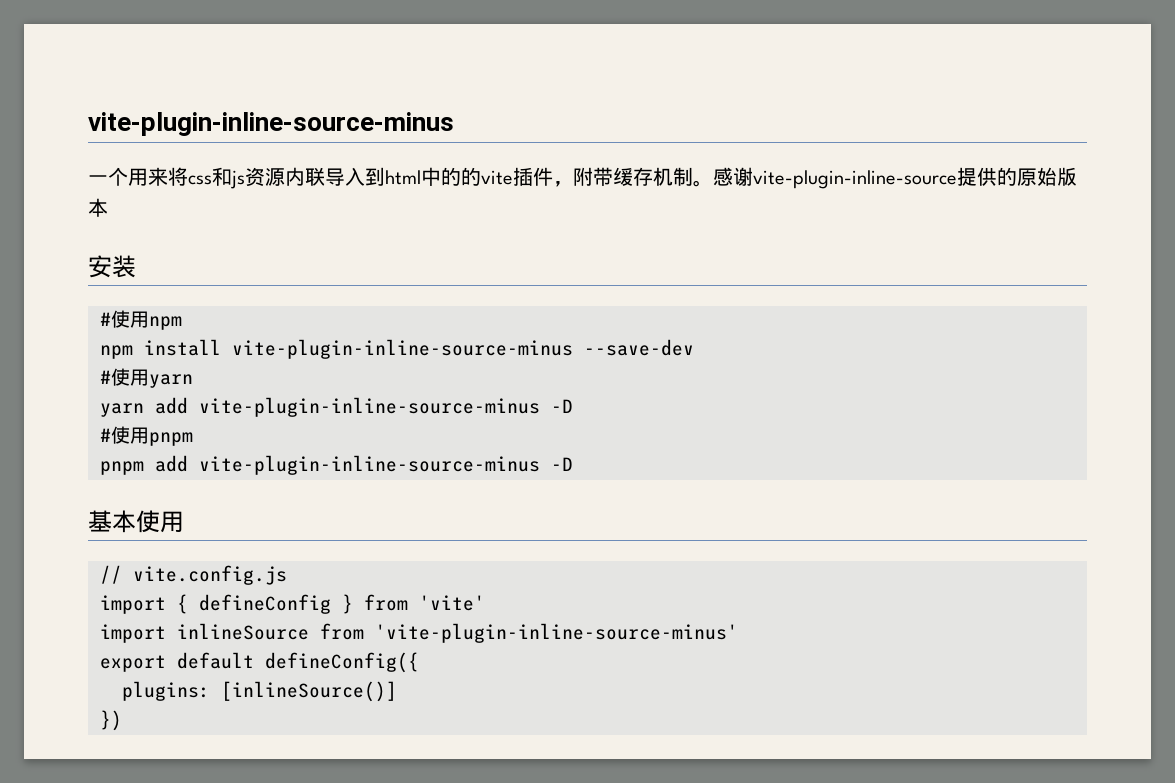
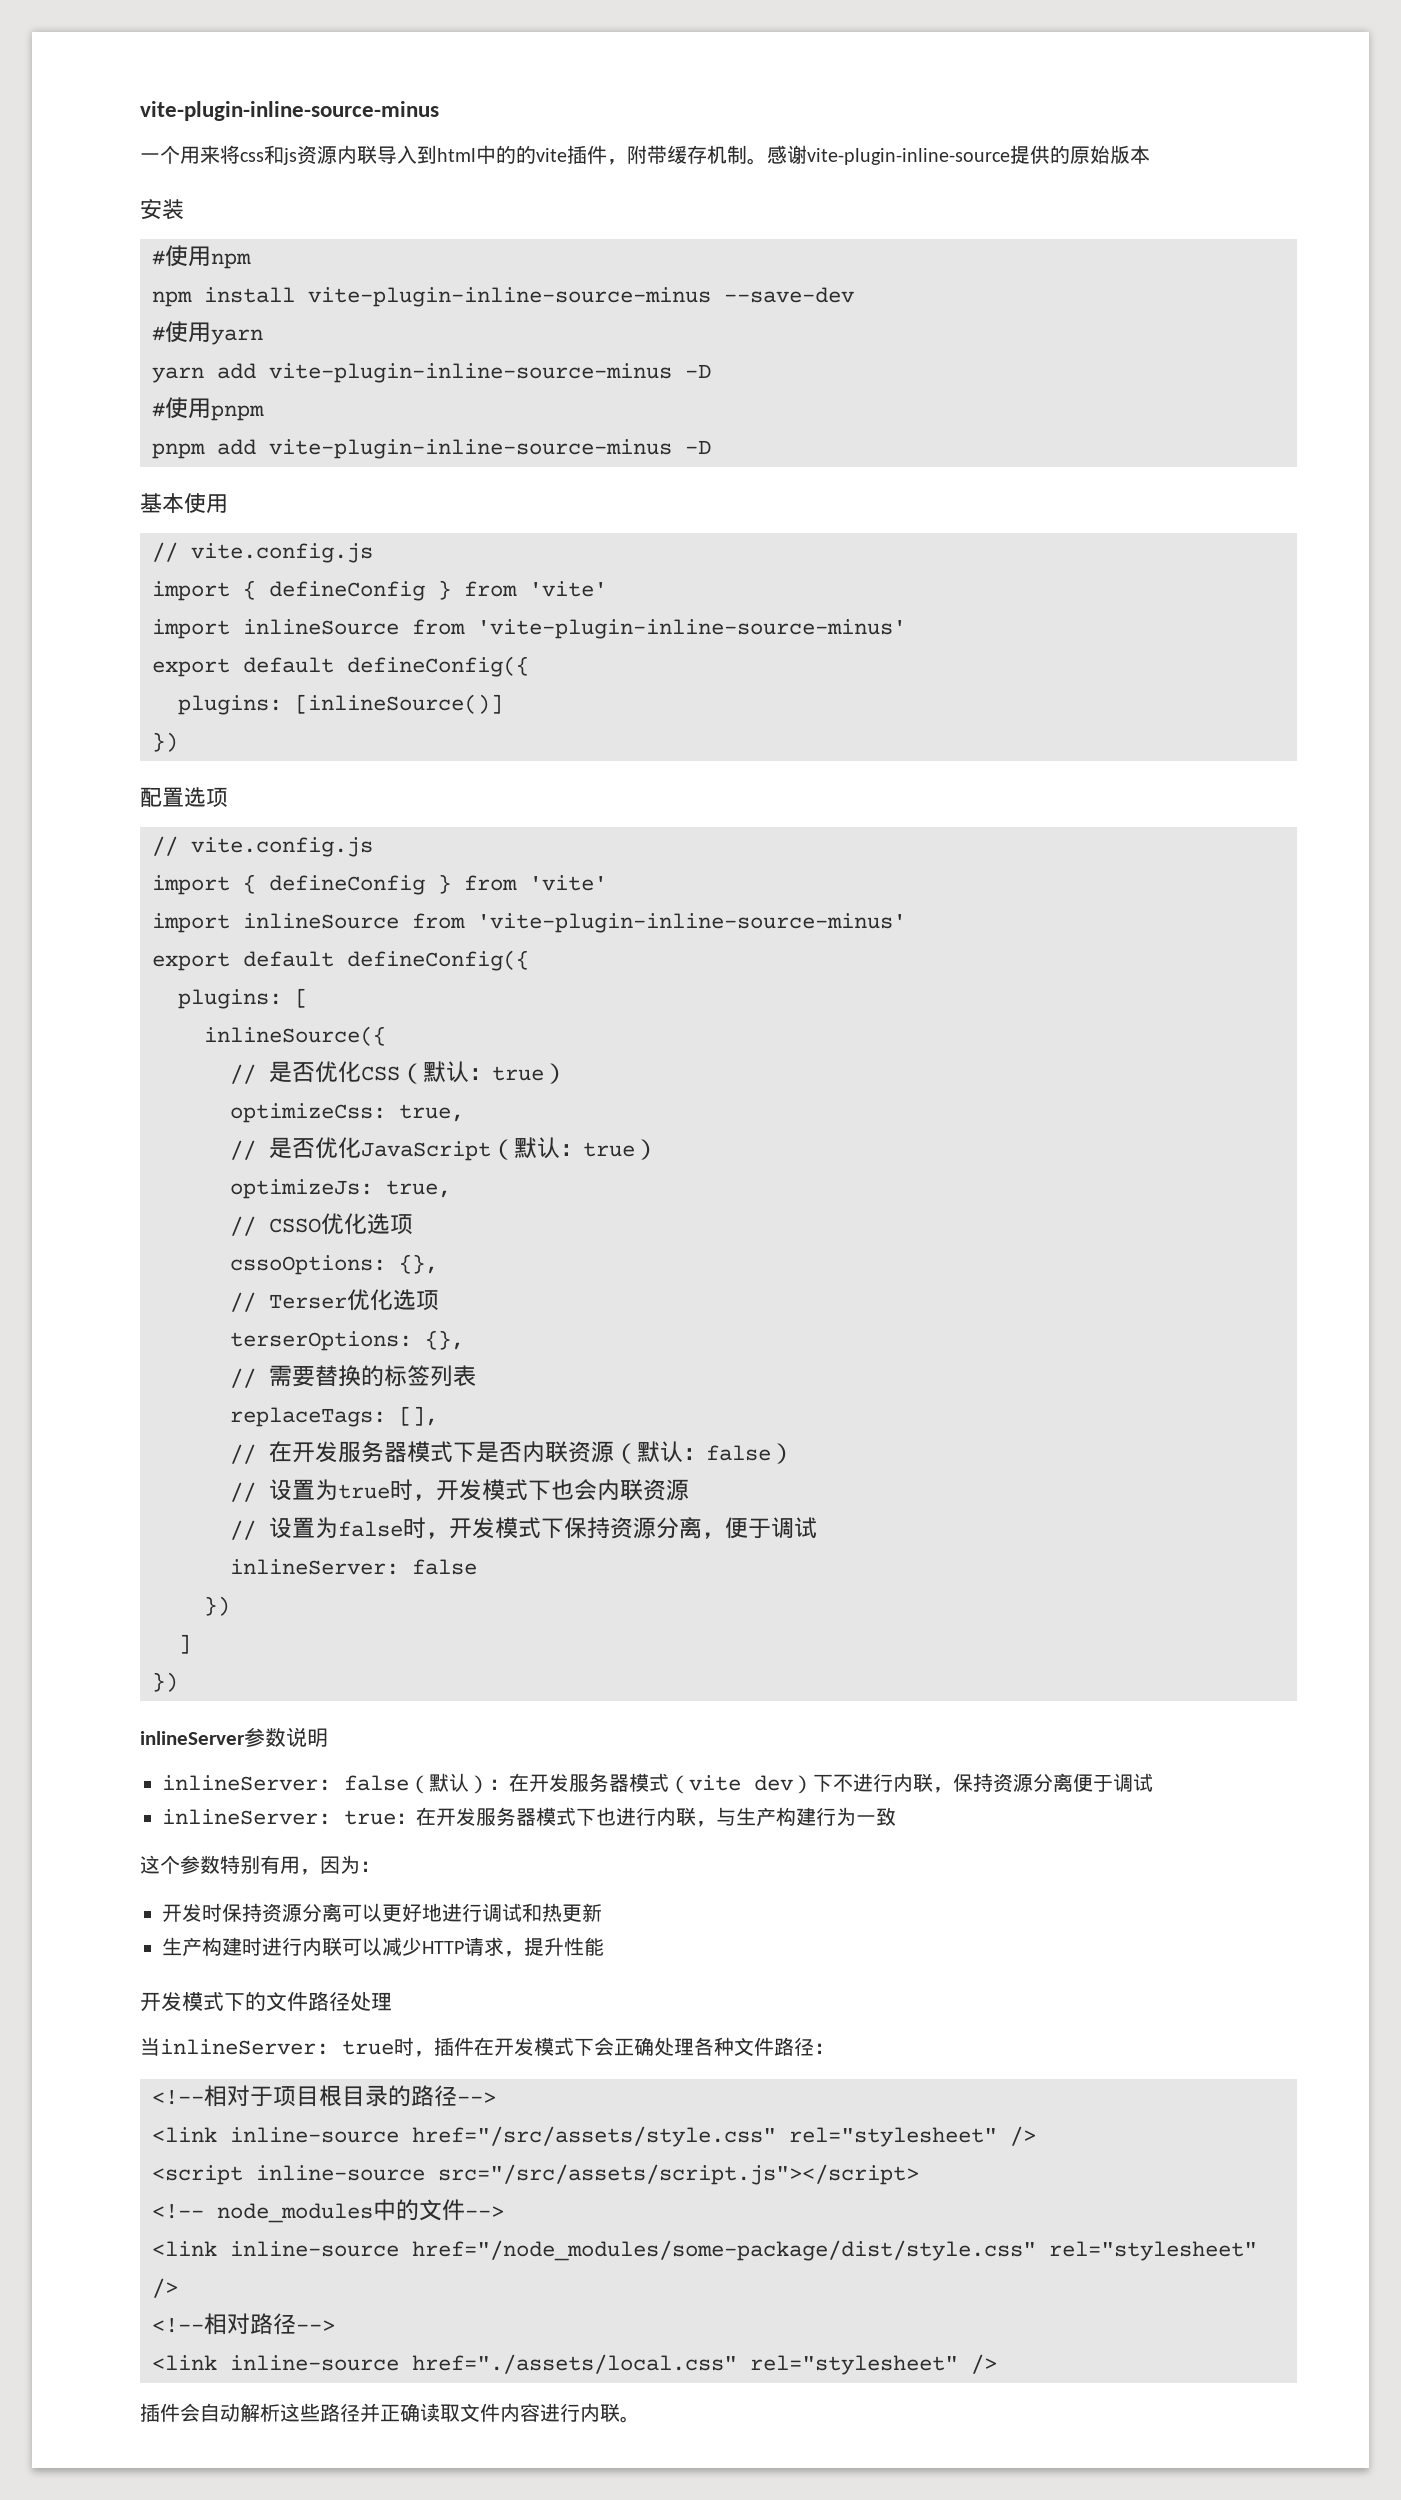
(122, 720) none -> [140,787,228,807] [152,836,373,857] [152,874,607,895] [152,913,906,933] [152,950,529,971] [178,988,308,1009] [204,1026,386,1046] [230,1061,567,1084] [230,1103,464,1123] [230,1137,658,1161] [230,1179,451,1199] [230,1213,413,1236] [230,1254,438,1275] [230,1289,439,1312] [230,1330,464,1351] [230,1365,476,1388] [230,1406,438,1427] [230,1441,794,1464] [230,1479,689,1502] [230,1517,817,1540] [230,1559,477,1575] [204,1596,230,1616] [178,1634,191,1654] [152,1672,178,1692] [140,1727,328,1747] [162,1773,1153,1794] [162,1807,896,1827] [140,1855,380,1875] [162,1903,602,1923] [162,1937,604,1957] [140,1991,392,2012] [140,2037,834,2057] [152,2085,496,2107] [152,2126,1036,2147] [152,2164,919,2185] [152,2199,504,2223] [152,2240,1257,2261] [152,2278,178,2298] [152,2313,335,2335] [152,2354,997,2375] [140,2403,640,2423] // 配置选项 // // vite.config.js // import { defineConfig } from 'vite' // import inlineSource from 'vite-plugin-inline-source-minus' // export default defineConfig({ // plugins: [ // inlineSource({ // // 是否优化CSS（默认：true） // optimizeCss: true, // // 是否优化JavaScript（默认：true） // optimizeJs: true, // // CSSO优化选项 // cssoOptions: {}, // // Terser优化选项 // terserOptions: {}, // // 需要替换的标签列表 // replaceTags: [], // // 在开发服务器模式下是否内联资源（默认：false） // // 设置为true时，开发模式下也会内联资源 // // 设置为false时，开发模式下保持资源分离，便于调试 // inlineServer: false // }) // ] // }) // inlineServer参数说明 // inlineServer: false（默认）：在开发服务器模式（vite dev）下不进行内联，保持资源分离便于调试 // inlineServer: true：在开发服务器模式下也进行内联，与生产构建行为一致 // 这个参数特别有用，因为： // 开发时保持资源分离可以更好地进行调试和热更新 // 生产构建时进行内联可以减少HTTP请求，提升性能 // 开发模式下的文件路径处理 // 当inlineServer: true时，插件在开发模式下会正确处理各种文件路径： // <!--相对于项目根目录的路径--> // <link inline-source href="/src/assets/style.css" rel="stylesheet" /> // <script inline-source src="/src/assets/script.js"></script> // <!-- node_modules中的文件--> // <link inline-source href="/node_modules/some-package/dist/style.css" rel="stylesheet" /> // <!--相对路径--> // <link inline-source href="./assets/local.css" rel="stylesheet" /> // 插件会自动解析这些路径并正确读取文件内容进行内联。

